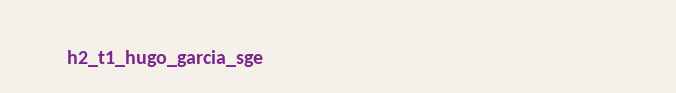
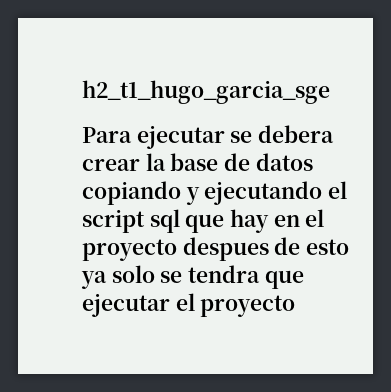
(263, 58) none -> [82,125,335,149] [82,153,313,171] [82,181,348,205] [82,209,325,233] [82,237,350,261] [81,265,304,289] [82,293,296,317] // Para ejecutar se debera crear la base de datos copiando y ejecutando el script sql que hay en el proyecto despues de esto ya solo se tendra que ejecutar el proyecto

